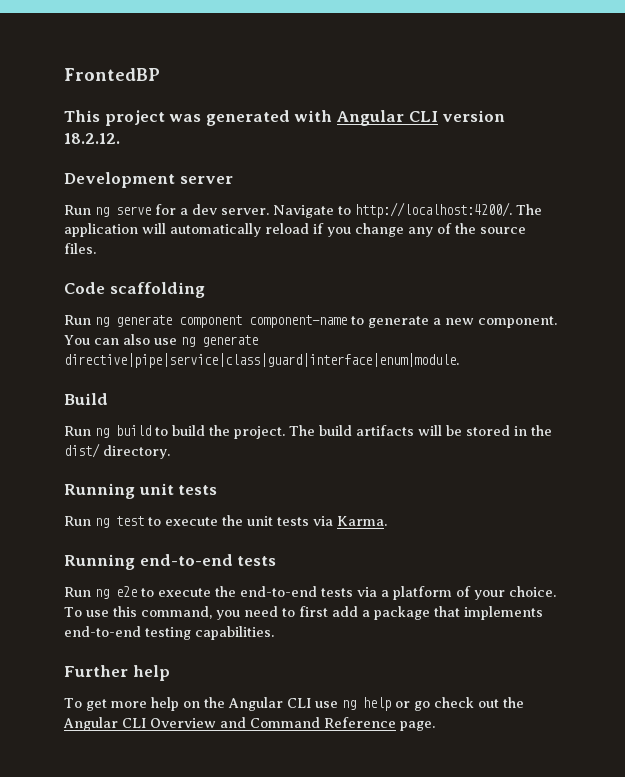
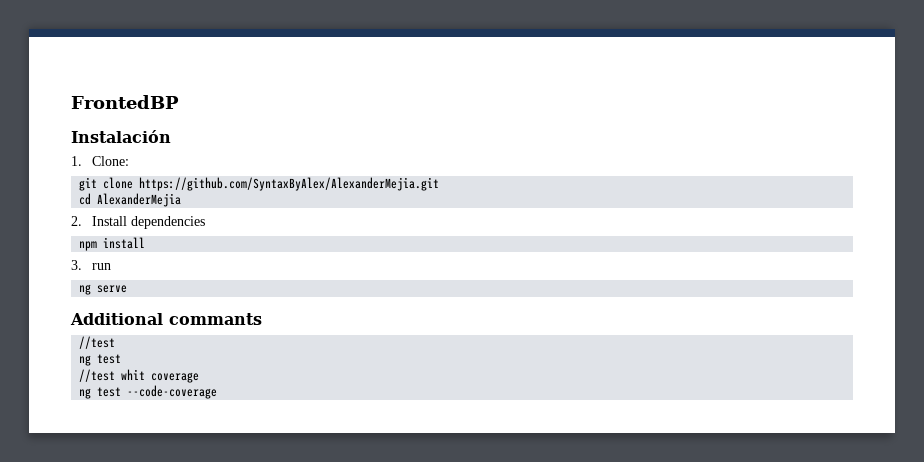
[64,110,506,126] [64,133,120,144] [64,172,233,188] [64,202,542,218] [64,223,526,237] [64,243,96,254] [64,282,205,298] [64,315,557,328] [64,334,258,347] [64,353,459,368] [64,393,108,405] [64,425,552,439] [64,443,170,459] [64,483,218,499] [64,515,387,528] [64,554,277,570] [64,586,556,600] [64,606,543,620] [64,626,274,640] [64,665,170,681] [64,697,524,711] [63,717,435,731] This project was generated with Angular CLI version 18.2.12. // Development server // Run ng serve for a dev server. Navigate to http://localhost:4200/. The application will automatically reload if you change any of the source files. // Code scaffolding // Run ng generate component component-name to generate a new component. You can also use ng generate directive|pipe|service|class|guard|interface|enum|module. // Build // Run ng build to build the project. The build artifacts will be stored in the dist/ directory. // Running unit tests // Run ng test to execute the unit tests via Karma. // Running end-to-end tests // Run ng e2e to execute the end-to-end tests via a platform of your choice. To use this command, you need to first add a package that implements end-to-end testing capabilities. // Further help // To get more help on the Angular CLI use ng help or go check out the Angular CLI Overview and Command Reference page. -> [71,130,171,143] [71,156,130,166] [79,177,440,191] [79,193,182,207] [71,216,206,229] [79,237,146,251] [71,260,112,270] [79,284,128,295] [70,313,262,325] [79,336,116,349] [79,354,122,366] [79,369,200,383] [79,385,218,399] Instalación // 1. Clone: // git clone https://github.com/SyntaxByAlex/AlexanderMejia.git // cd AlexanderMejia // 2. Install dependencies // npm install // 3. run // ng serve // Additional commants // //test // ng test // //test whit coverage // ng test --code-coverage

